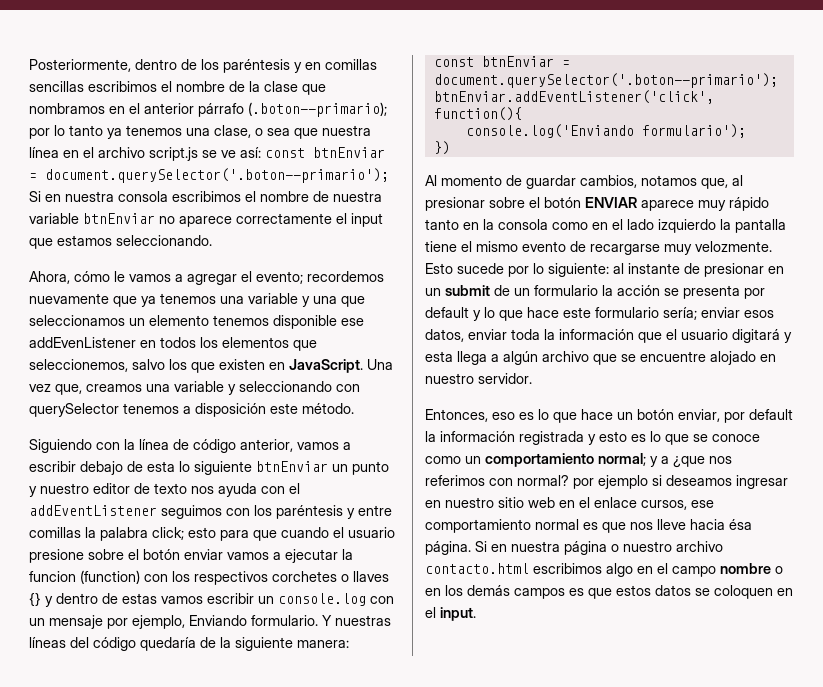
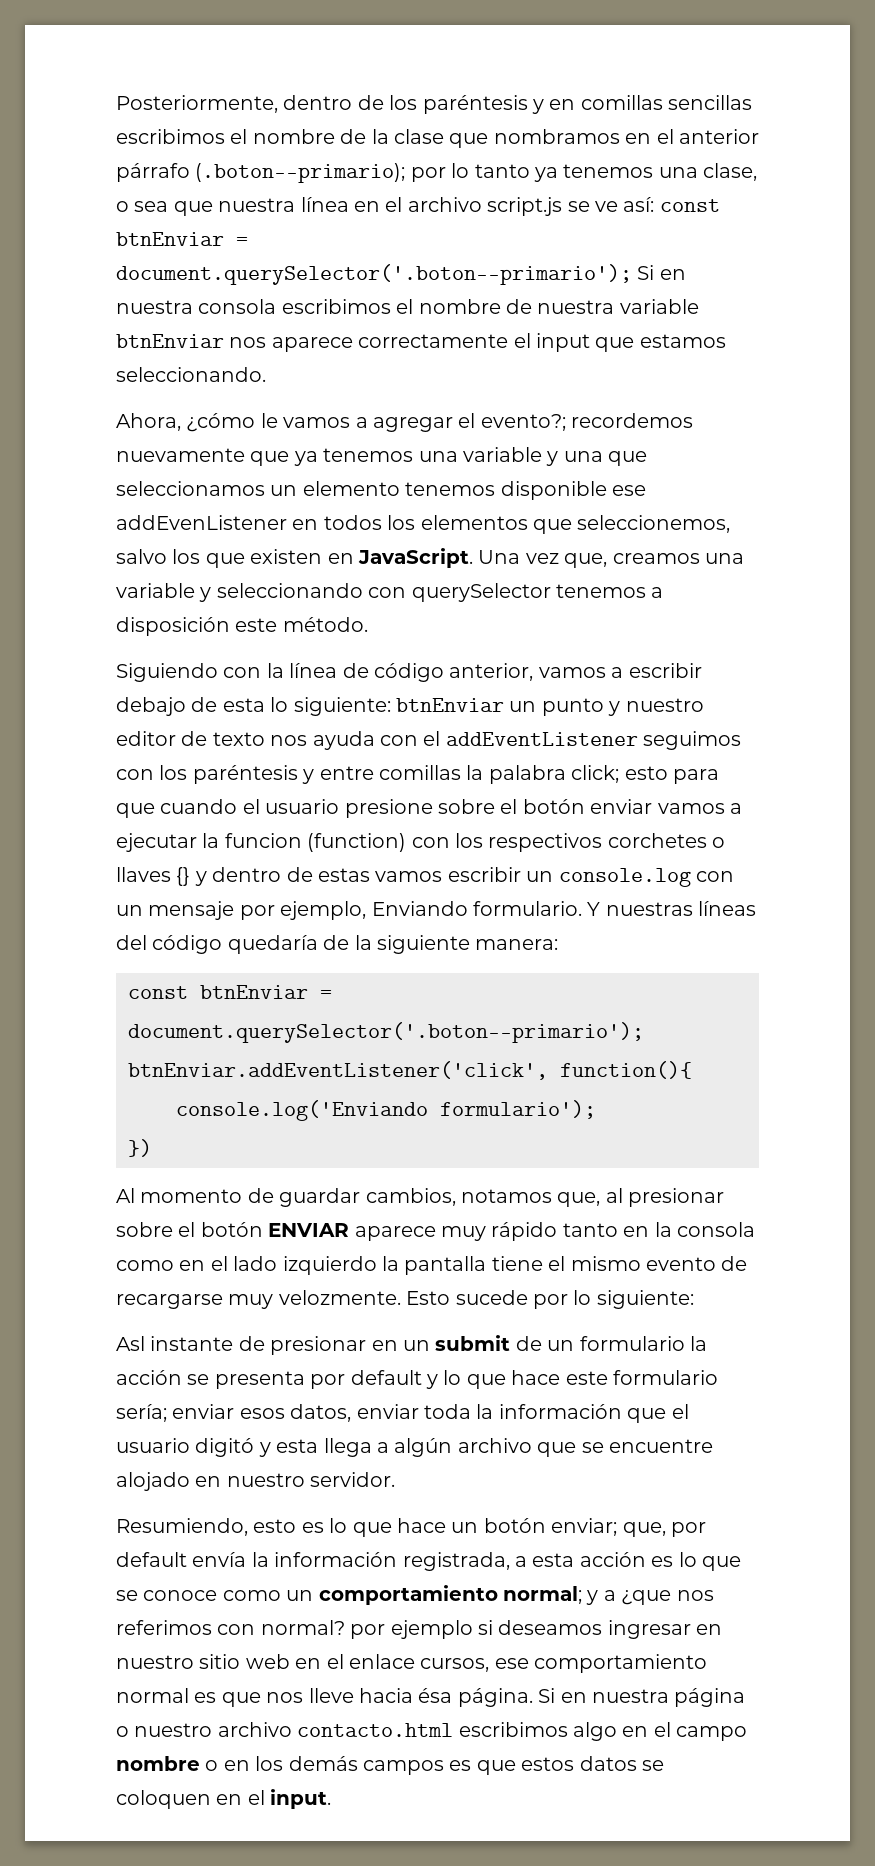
[159,216,175,224] no -> [229,337,267,348] nos
[74,271,110,282] cómo -> [186,413,256,432] ¿cómo
[256,271,303,284] evento; -> [480,414,566,431] evento?;
[194,461,252,475] siguiente -> [293,697,391,716] siguiente:
[613,263,624,274] al -> [116,1336,145,1351] // Asl
[732,329,780,343] digitará -> [195,1438,255,1457] digitó
[425,409,515,422] Entonces, eso -> [116,1518,297,1536] Resumiendo, esto
[678,409,793,423] [425,431,627,445] enviar, por default la información registrada y esto -> [551,1518,706,1537] [116,1552,646,1571] enviar; que, por default envía la información registrada, a esta acción

